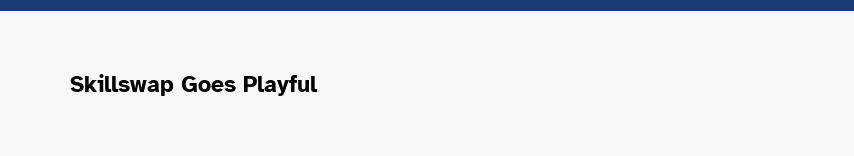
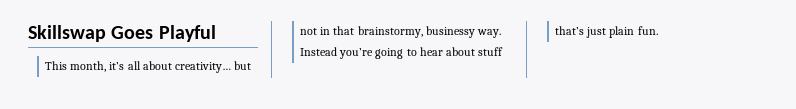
(318, 85) none -> [44,61,252,73] [299,26,502,38] [299,47,504,59] [554,26,658,38] // This month, it’s all about creativity… but not in that brainstormy, businessy way. Instead you’re going to hear about stuff that’s just plain fun.

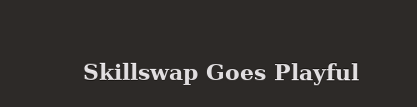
[44,61,252,73] [299,26,502,38] [299,47,504,59] [554,26,658,38] // This month, it’s all about creativity… but not in that brainstormy, businessy way. Instead you’re going to hear about stuff that’s just plain fun. -> (359, 74) none

